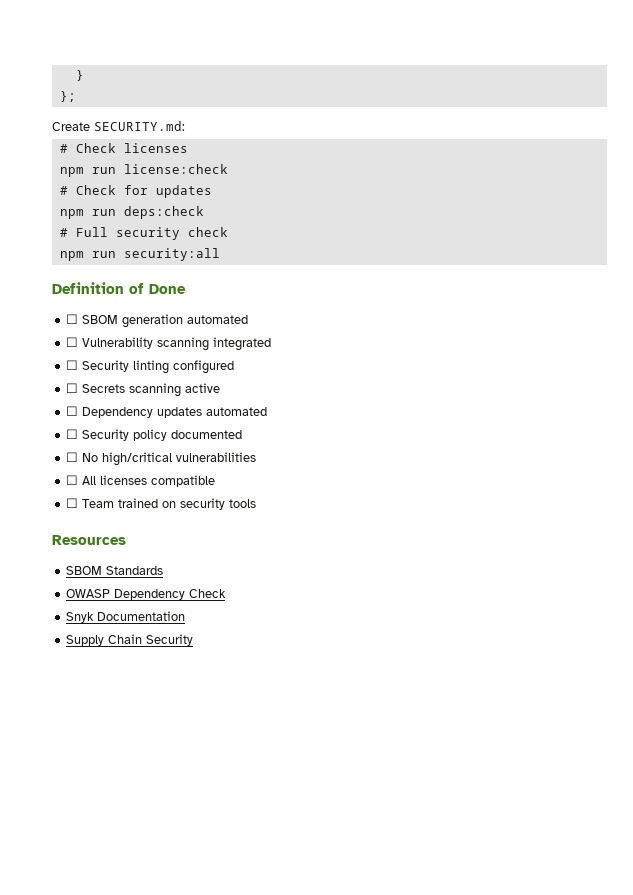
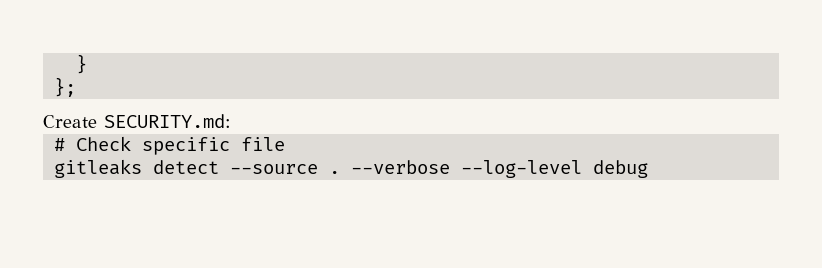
[123,143,188,153] [59,164,228,177] [59,185,212,198] [59,206,204,219] [59,227,228,240] [59,248,220,261] [52,282,186,294] [66,314,249,328] [66,337,272,351] [66,360,235,374] [66,383,221,397] [66,406,268,418] [66,429,243,441] [66,452,257,466] [66,475,216,487] [66,498,257,510] [52,535,126,545] [66,566,164,575] [66,589,227,600] [66,611,186,623] [66,634,194,646] licenses // npm run license:check // # Check for updates // npm run deps:check // # Full security check // npm run security:all // Definition of Done // ☐ SBOM generation automated // ☐ Vulnerability scanning integrated // ☐ Security linting configured // ☐ Secrets scanning active // ☐ Dependency updates automated // ☐ Security policy documented // ☐ No high/critical vulnerabilities // ☐ All licenses compatible // ☐ Team trained on security tools // Resources // SBOM Standards // OWASP Dependency Check // Snyk Documentation // Supply Chain Security -> [142,137,286,155] [54,159,649,178] specific file // gitleaks detect --source . --verbose --log-level debug

